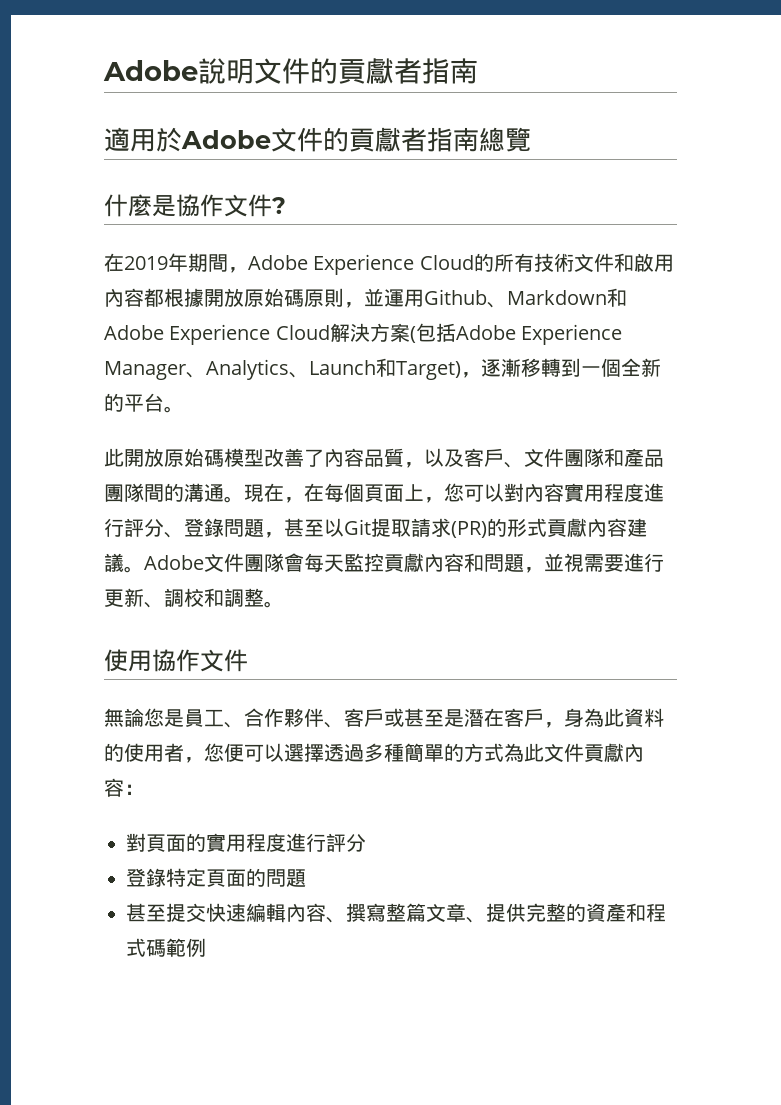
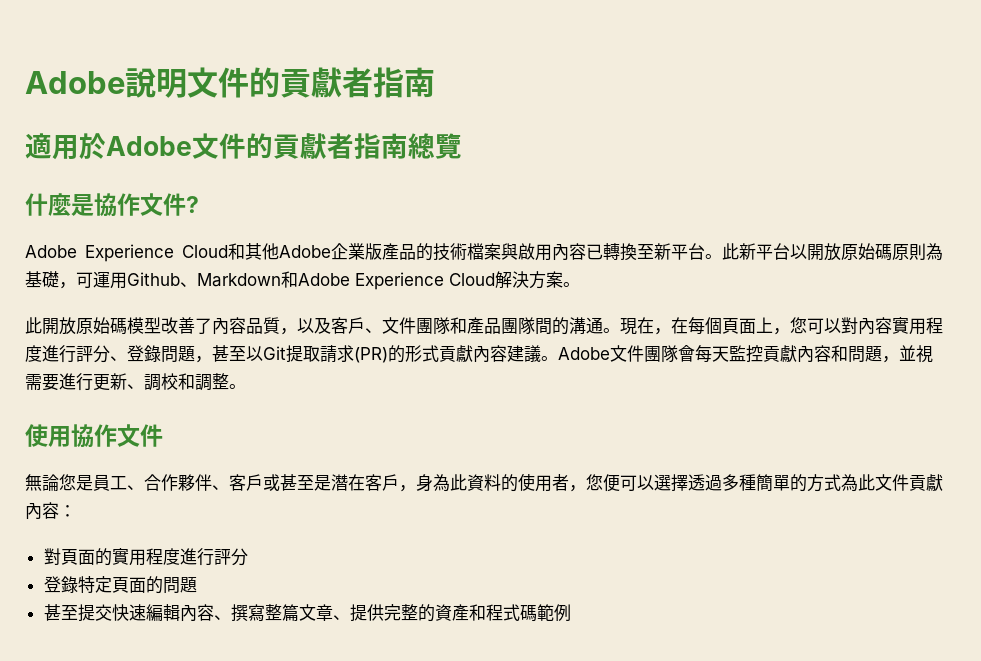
[104,253,674,275] [104,288,204,307] 在2019年期間，Adobe Experience Cloud的所有技術文件和啟用內容都根據 -> [25,243,807,262] Adobe Experience Cloud和其他Adobe企業版產品的技術檔案與啟用內容已轉換至新平台。此新平台以
[344,288,384,308] ，並 -> [926,243,943,261] [25,271,93,289] 為基礎，可
[409,323,623,345] [104,358,661,380] [104,393,164,412] (包括Adobe Experience Manager、Analytics、Launch和Target)，逐漸移轉到一個全新的平台 -> (563, 279) none

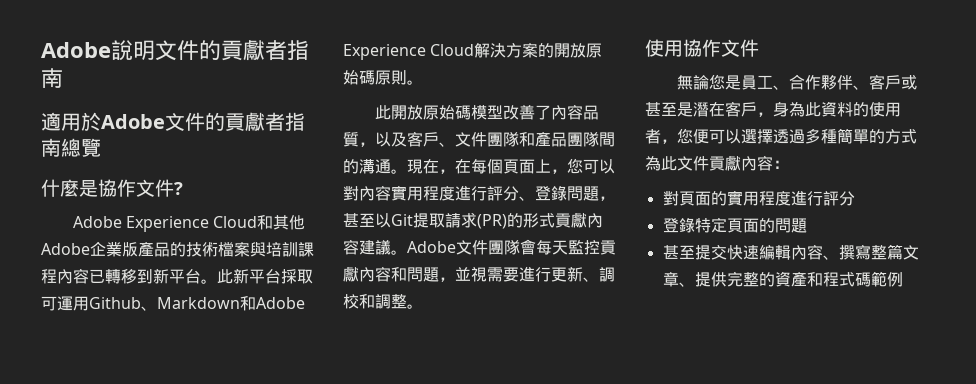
[518,243,552,261] 啟用 -> [266,242,314,257] [41,269,57,284] 培訓課程
[620,243,654,261] 換至 -> [121,269,153,284] 移到
[790,243,943,261] [25,271,76,289] 以開放原始碼原則為基礎， -> [281,269,313,284] 採取
(563, 279) none -> [538,43,603,58] [343,70,407,85] 的開放原始碼原則

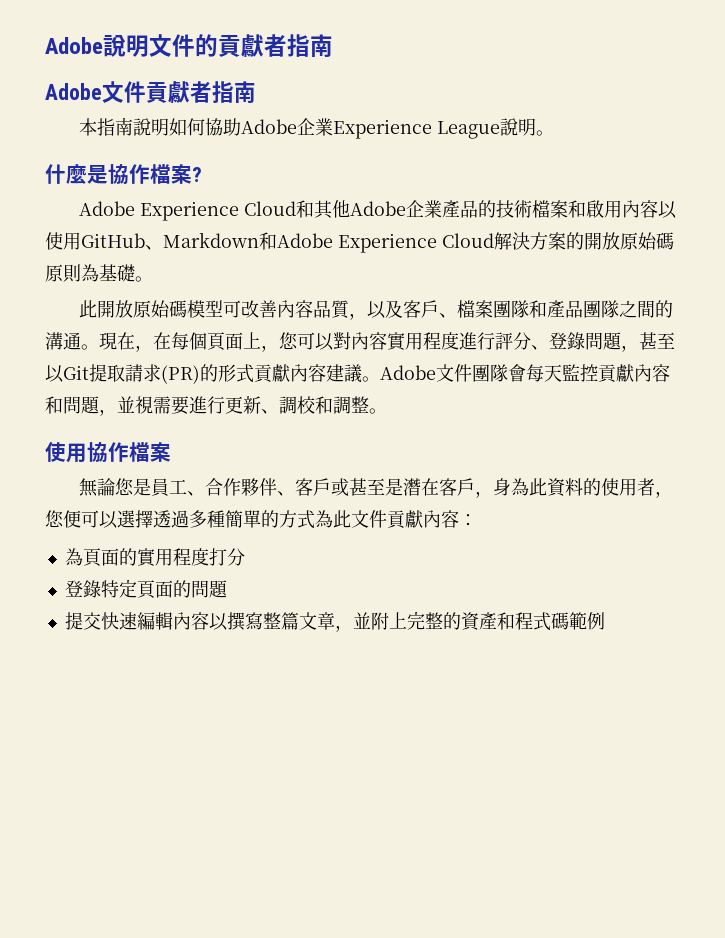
[41,112,305,131] [41,138,101,157] 適用於Adobe文件的貢獻者指南總覽 -> [45,81,256,103] [79,117,555,139] Adobe文件貢獻者指南 // 本指南說明如何協助Adobe企業Experience League說明。
[136,179,174,197] 文件 -> [150,164,192,184] 檔案
[122,242,138,257] 版 -> (443, 209) none
[250,242,314,257] [41,268,313,284] [41,296,141,311] 與培訓課程內容已轉移到新平台。此新平台採取可運用Github -> [568,200,678,219] [45,232,145,250] 和啟用內容以使用GitHub
(407, 77) none -> [81,264,135,282] 為基礎
[502,105,551,120] 改善了 -> [223,300,278,318] 可改善
[455,132,487,147] 文件 -> [457,300,494,318] 檔案
(599, 139) none -> [619,300,638,318] 之
[721,39,759,57] 文件 -> [129,442,171,462] 檔案
[662,191,679,206] 對 -> [64,548,83,566] 為
[790,190,839,206] 進行評 -> [208,548,227,566] 打
[662,245,695,259] 甚至 -> (228, 589) none
[822,255,839,260] 、 -> [208,613,228,631] 以
[678,272,727,287] 、提供 -> [334,612,407,632] ，並附上

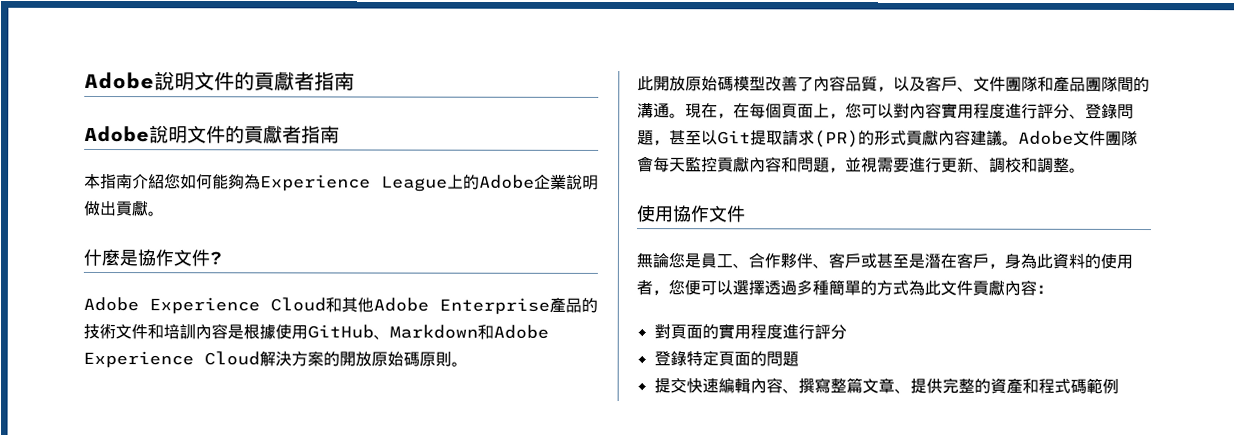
[102,81,146,103] 文件 -> [149,125,245,144] 說明文件的
[133,118,537,139] 說明如何協助Adobe企業Experience League說明 -> [132,173,599,192] [84,200,149,217] 介紹您如何能夠為Experience League上的Adobe企業說明做出貢獻
[150,164,192,184] 檔案 -> [173,249,210,267] 文件
[406,200,443,218] 企業 -> [439,297,550,315] Enterprise
[532,200,678,219] 檔案和啟用內容以 -> [115,323,276,340] 文件和培訓內容是根據
[81,264,135,282] 為基礎 -> (452, 359) none
[223,300,278,318] 可改善 -> [765,76,814,92] 改善了
[457,300,494,318] 檔案 -> [973,76,1006,92] 文件
[619,300,638,318] 之 -> (1118, 84) none
[129,442,171,462] 檔案 -> [708,205,746,223] 文件
[64,548,83,566] 為 -> [653,324,671,340] 對
[208,548,227,566] 打 -> [781,323,831,340] 進行評
[208,613,228,631] 以 -> [781,388,799,394] 、
[334,612,407,632] ，並附上 -> [893,378,943,394] 、提供

